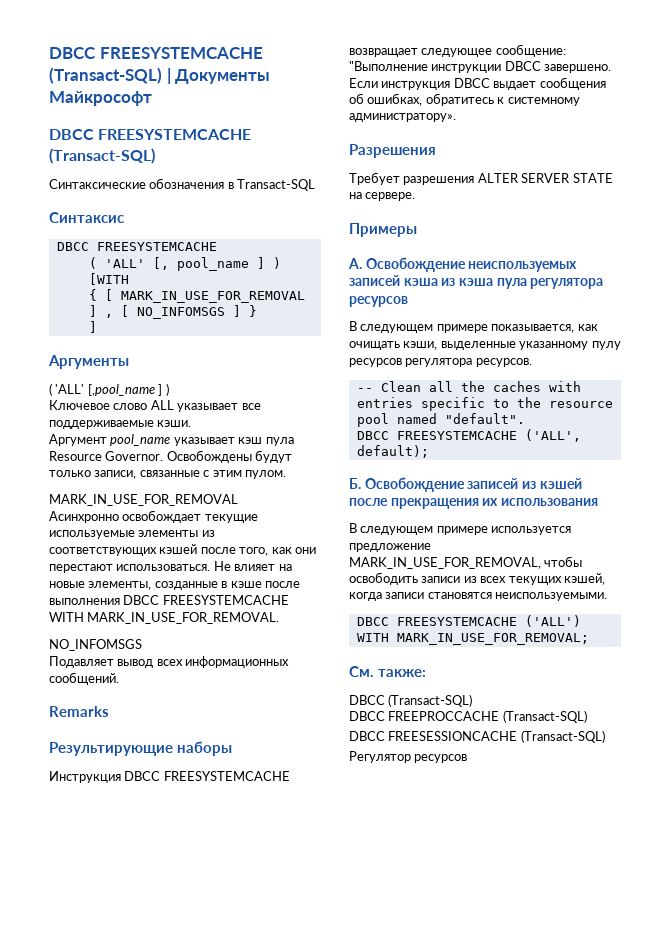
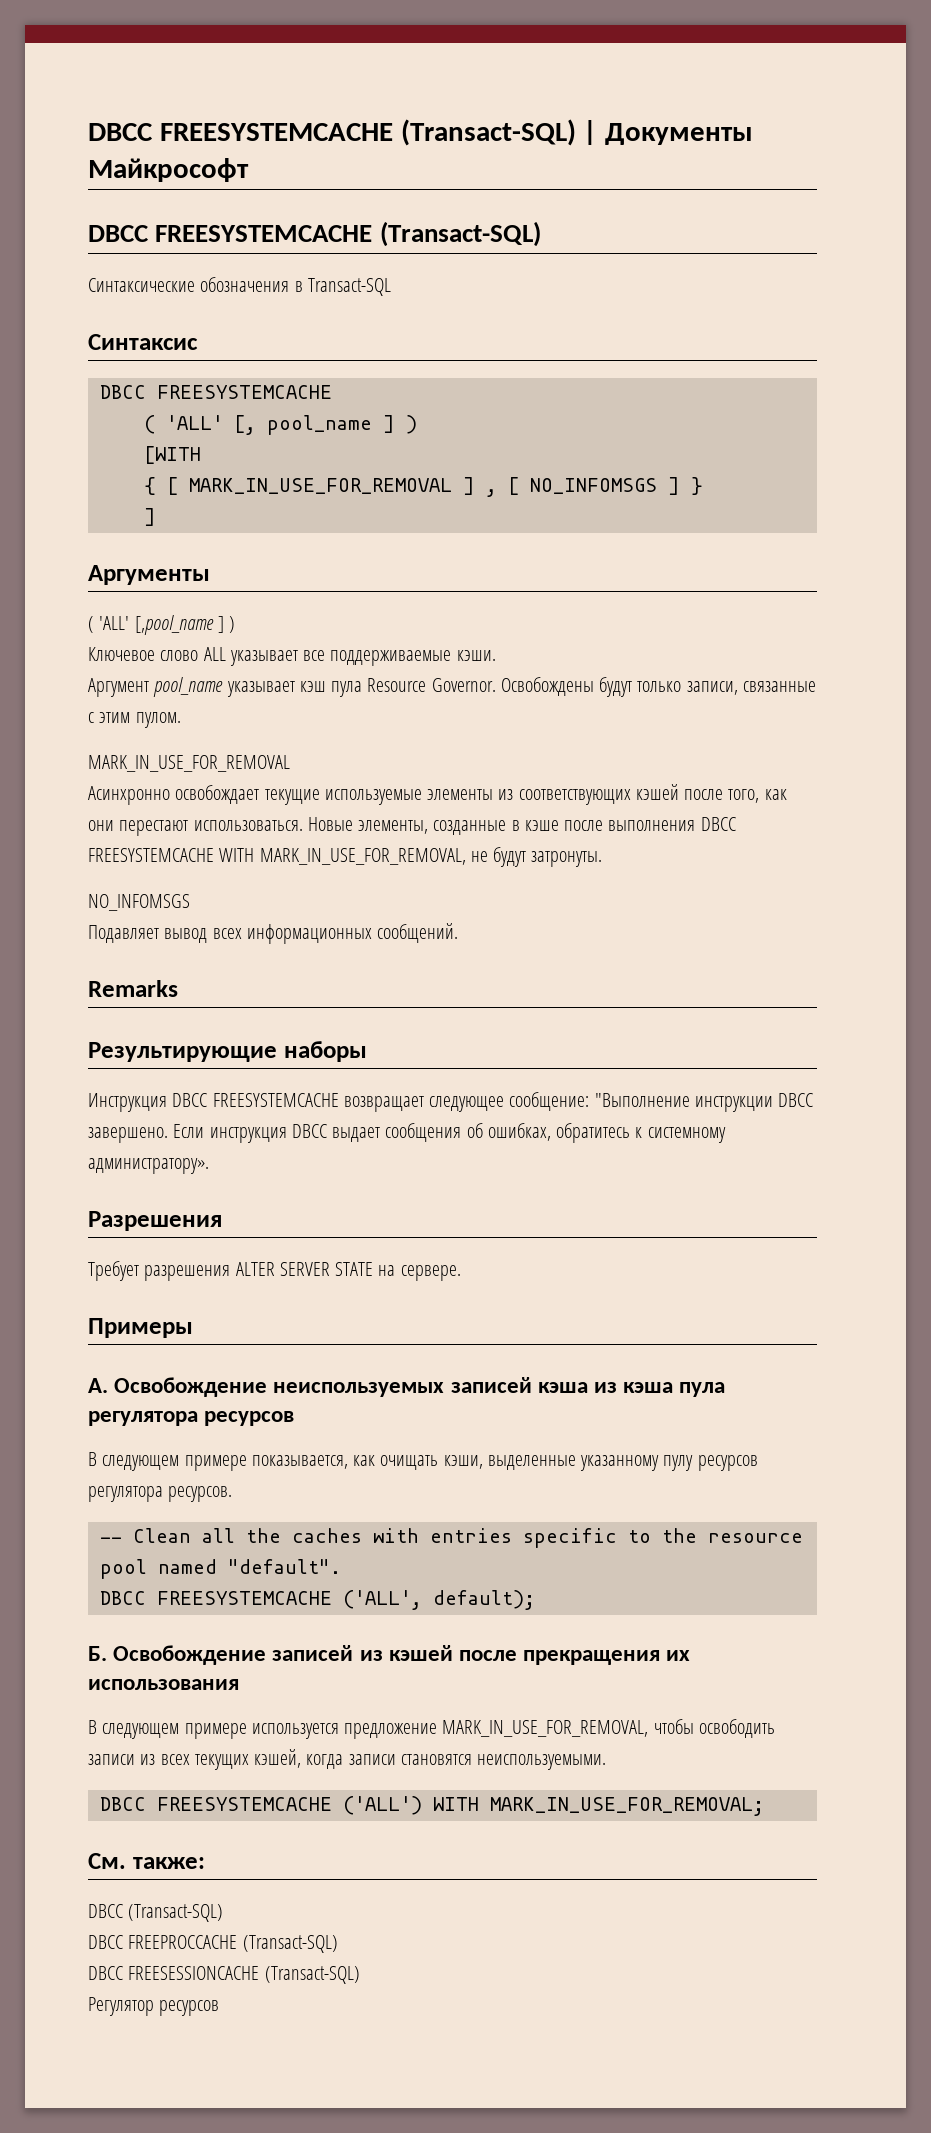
[213,561,292,571] [49,581,85,588] Не влияет на новые -> [307,817,353,831] Новые
[87,612,280,624] MARK_IN_USE_FOR_REMOVAL. -> [259,847,603,867] MARK_IN_USE_FOR_REMOVAL, не будут затронуты.

